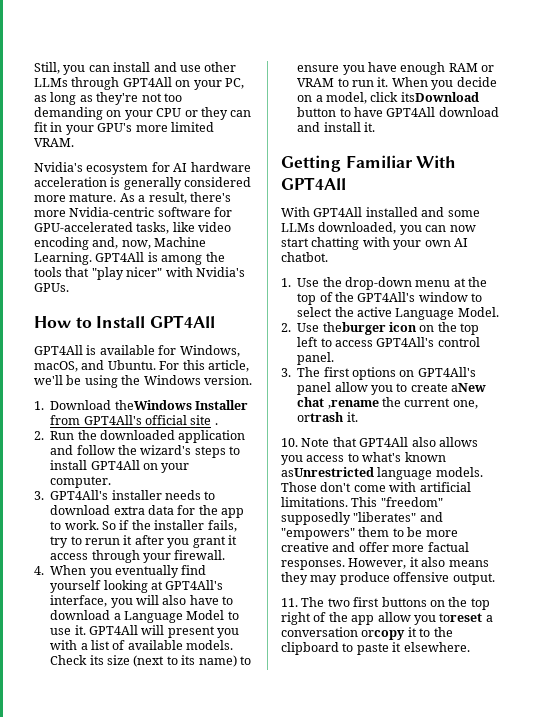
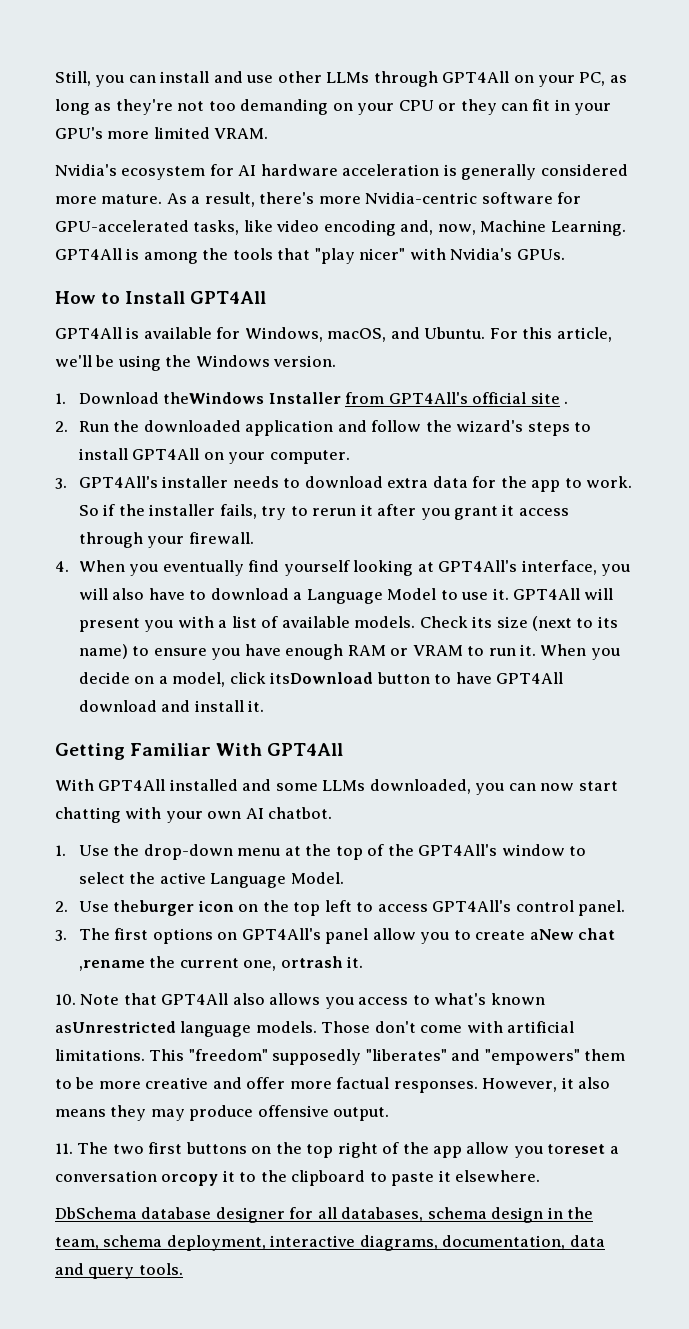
(470, 647) none -> [55,1207,594,1223] [55,1235,605,1251] [55,1263,183,1279] // DbSchema database designer for all databases, schema design in the team, schema deployment, interactive diagrams, documentation, data and query tools.

